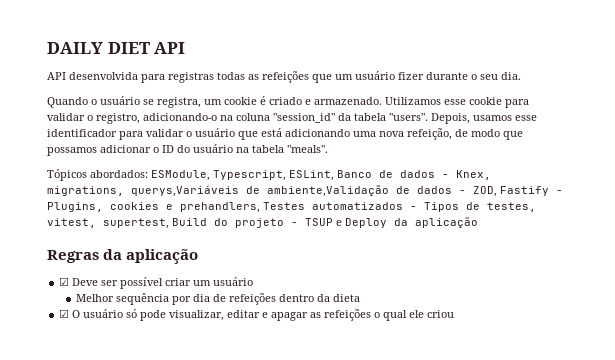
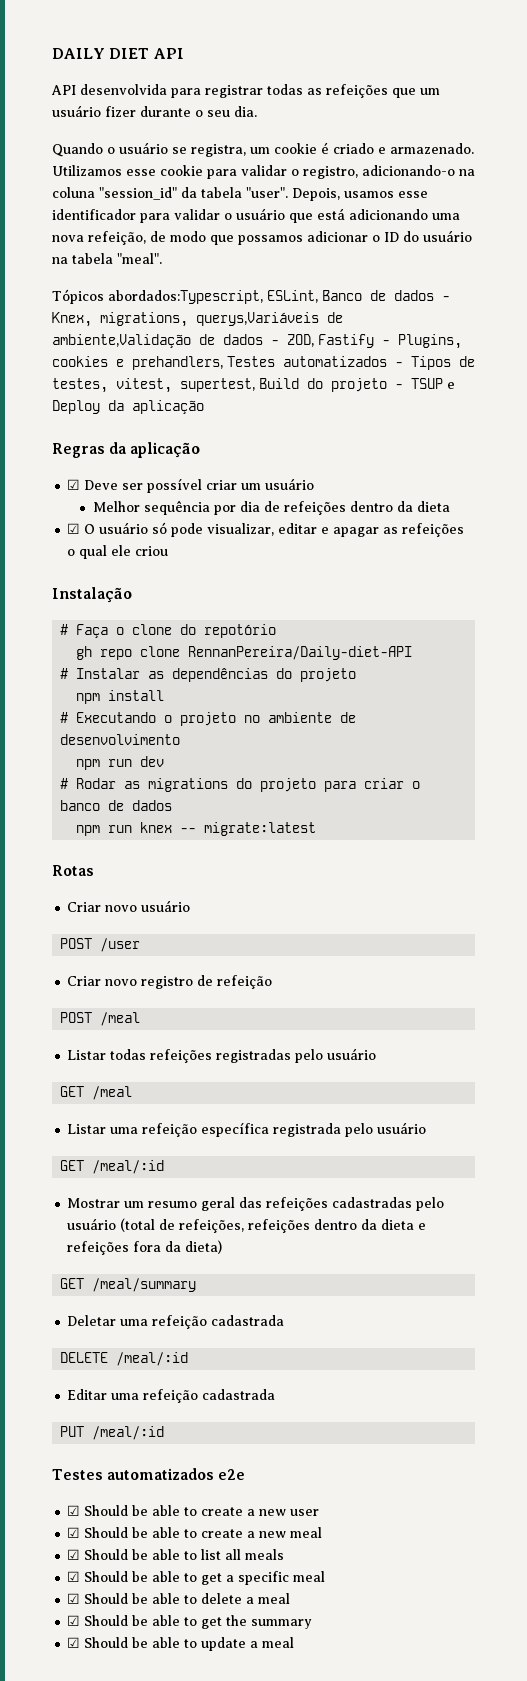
[168,72,214,83] registras -> [205,85,263,98] registrar
[389,113,428,121] "users". -> [246,187,288,198] "user".
[287,145,328,153] "meals". -> [117,253,162,264] "meal".
[90,170,286,181] abordados: ESModule, Typescript, -> [108,290,263,304] abordados:Typescript,
(455, 314) none -> [52,587,132,603] [60,624,277,638] [76,646,413,660] [60,668,357,682] [76,690,165,704] [60,712,357,726] [60,734,181,745] [76,756,165,770] [60,778,421,792] [60,800,173,811] [76,822,317,836] [52,865,94,876] [67,900,191,912] [60,938,141,952] [67,975,273,989] [60,1012,141,1026] [67,1048,377,1063] [60,1086,133,1100] [67,1122,427,1137] [60,1160,165,1174] [67,1197,445,1211] [67,1218,427,1233] [67,1240,223,1255] [60,1278,197,1292] [67,1315,285,1329] [60,1352,189,1366] [67,1389,276,1403] [60,1426,165,1440] [52,1468,246,1480] [67,1505,320,1516] [67,1527,323,1538] [67,1549,285,1560] [67,1571,326,1585] [67,1593,291,1604] [67,1615,313,1629] [67,1637,295,1651] // Instalação // # Faça o clone do repotório // gh repo clone RennanPereira/Daily-diet-API // # Instalar as dependências do projeto // npm install // # Executando o projeto no ambiente de desenvolvimento // npm run dev // # Rodar as migrations do projeto para criar o banco de dados // npm run knex -- migrate:latest // Rotas // Criar novo usuário // POST /user // Criar novo registro de refeição // POST /meal // Listar todas refeições registradas pelo usuário // GET /meal // Listar uma refeição específica registrada pelo usuário // GET /meal/:id // Mostrar um resumo geral das refeições cadastradas pelo usuário (total de refeições, refeições dentro da dieta e refeições fora da dieta) // GET /meal/summary // Deletar uma refeição cadastrada // DELETE /meal/:id // Editar uma refeição cadastrada // PUT /meal/:id // Testes automatizados e2e // ☑ Should be able to create a new user // ☑ Should be able to create a new meal // ☑ Should be able to list all meals // ☑ Should be able to get a specific meal // ☑ Should be able to delete a meal // ☑ Should be able to get the summary // ☑ Should be able to update a meal

